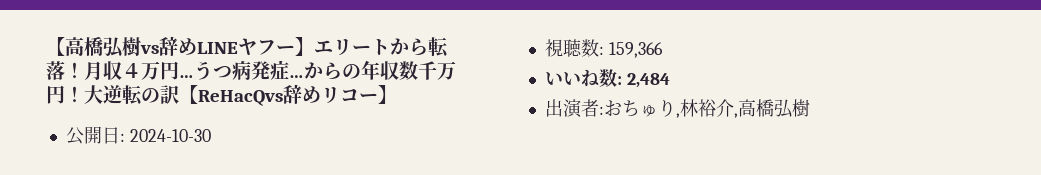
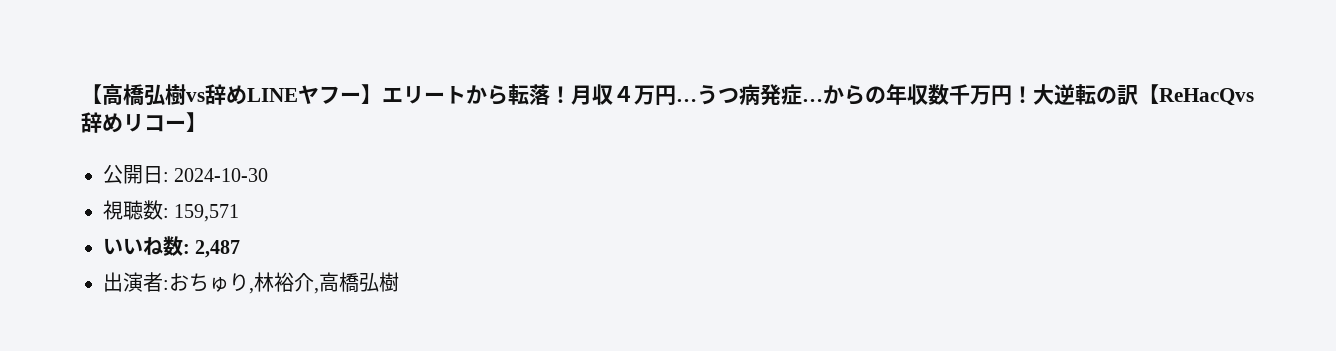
[608,42,663,58] 159,366 -> [174,204,240,222] 159,571
[626,73,670,88] 2,484 -> [195,240,241,258] 2,487

